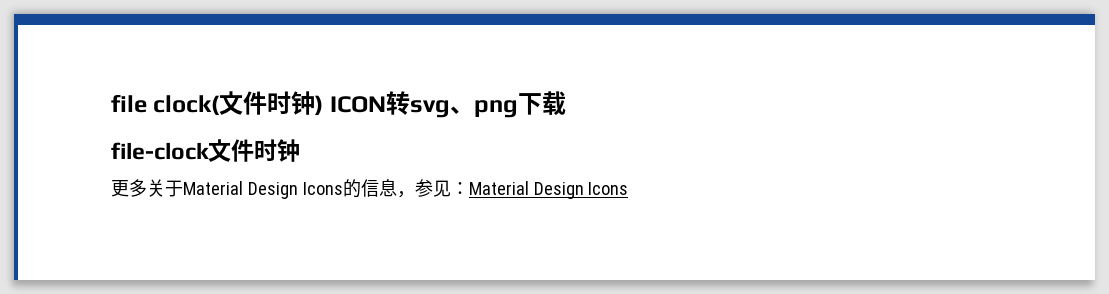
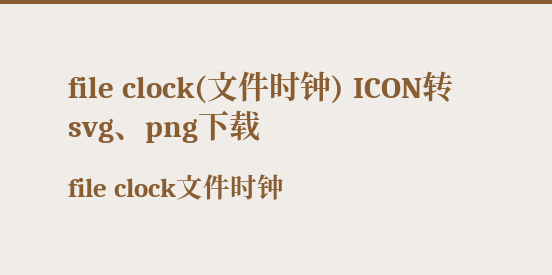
[111,139,300,162] [111,179,629,199] file-clock文件时钟 // 更多关于Material Design Icons的信息，参见：Material Design Icons -> [68,174,285,200] file clock文件时钟

